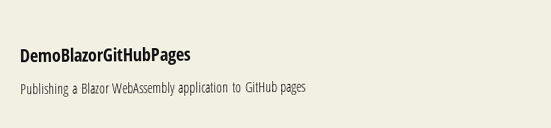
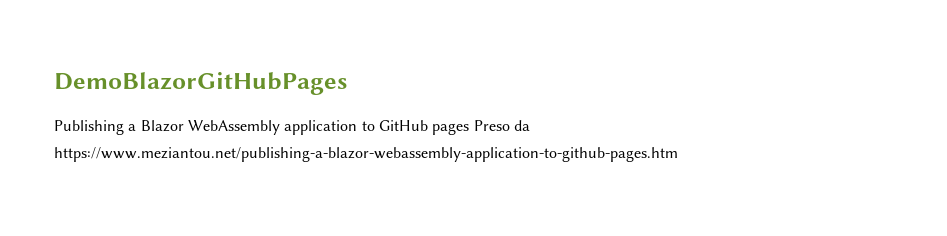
(307, 89) none -> [473,120,530,131] [54,147,678,162] Preso da https://www.meziantou.net/publishing-a-blazor-webassembly-application-to-github-pages.htm

